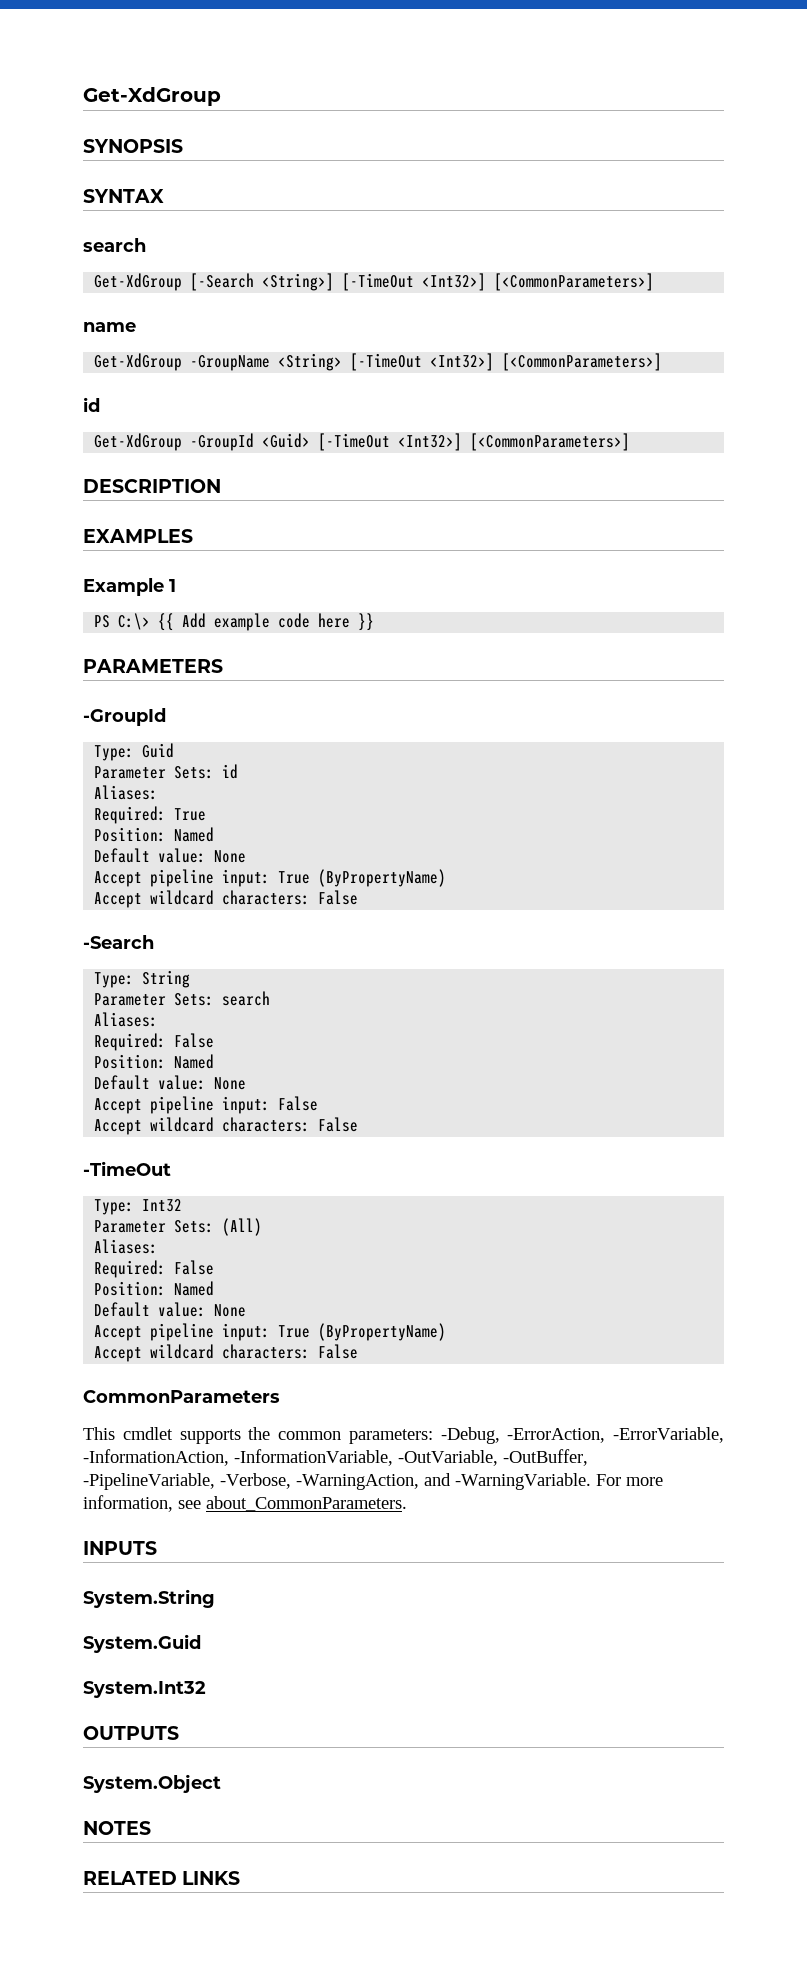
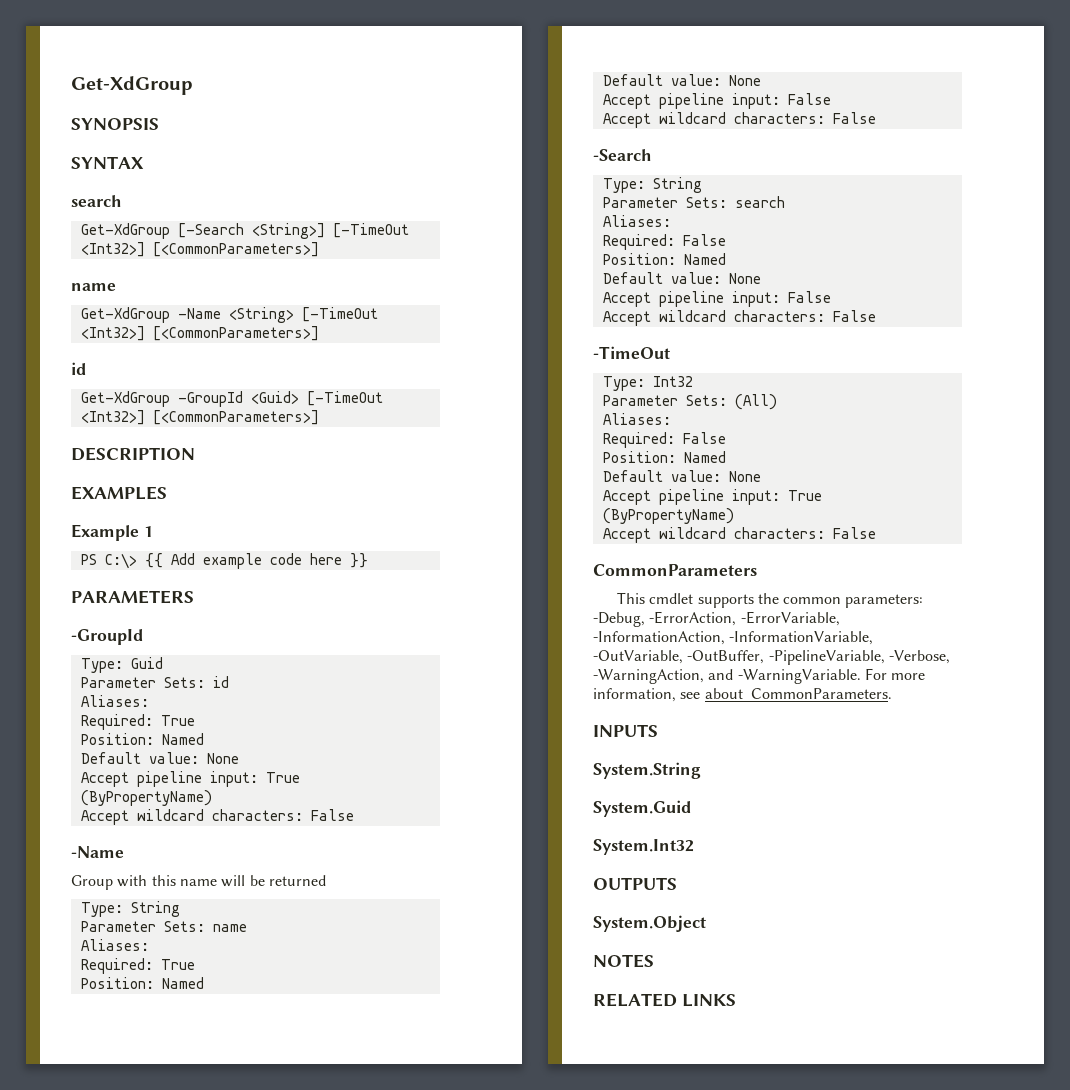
[190,355,271,371] -GroupName -> [177,308,221,319] -Name
(359, 897) none -> [71,846,124,858] [71,875,326,890] [80,901,180,917] [80,921,247,932] [80,939,149,951] [80,958,195,974] [80,977,204,989] [602,74,761,86] [602,93,831,109] [602,112,876,128] // -Name // Group with this name will be returned // Type: String // Parameter Sets: name // Aliases: // Required: True // Position: Named // Default value: None // Accept pipeline input: False // Accept wildcard characters: False

